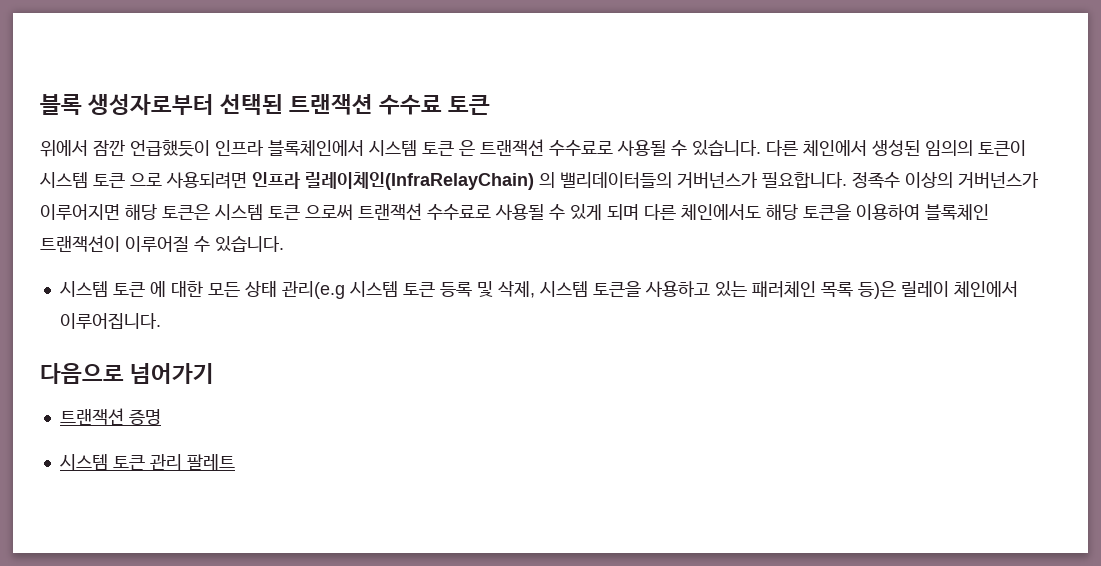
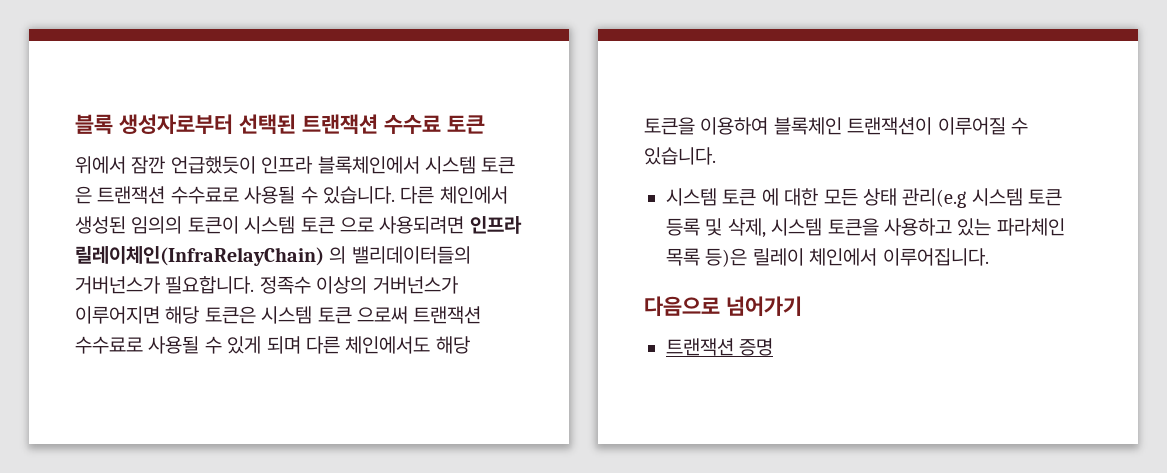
[751,281,816,298] 패러체인 -> [996,218,1065,236] 파라체인
[59,454,235,470] // 시스템 토큰 관리 팔레트 -> (774, 347) none

